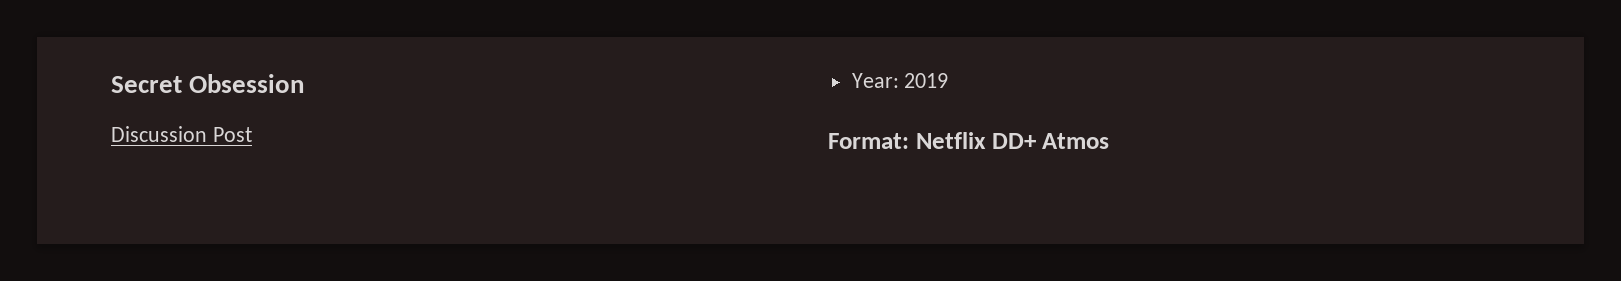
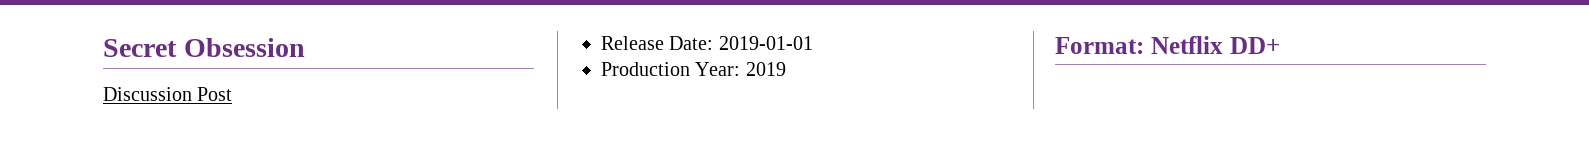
(252, 134) none -> [601,36,813,50] [601,62,690,76] Release Date: 2019-01-01 // Production
[1042,133,1110,149] Atmos -> (1280, 45) none

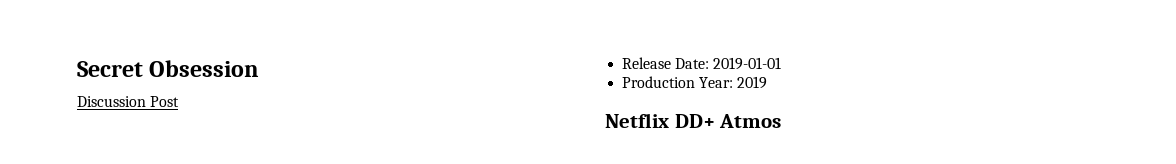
[1055,37,1144,54] Format: -> (768, 82) none
(1280, 45) none -> [719,114,782,128] Atmos

